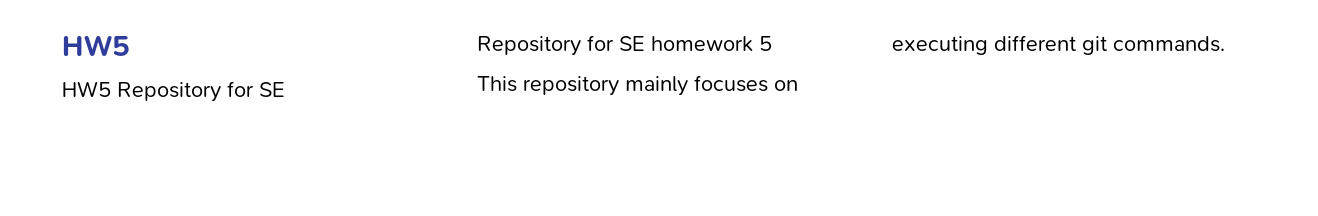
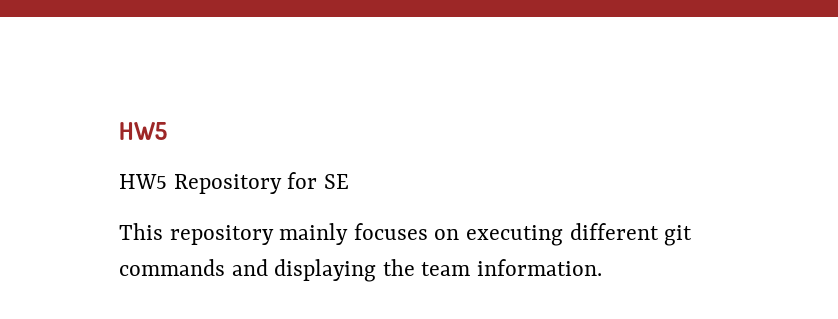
[477,35,772,56] // Repository for SE homework 5 -> (349, 181) none
[1113,36,1225,52] commands. -> [119,259,603,282] commands and displaying the team information.

